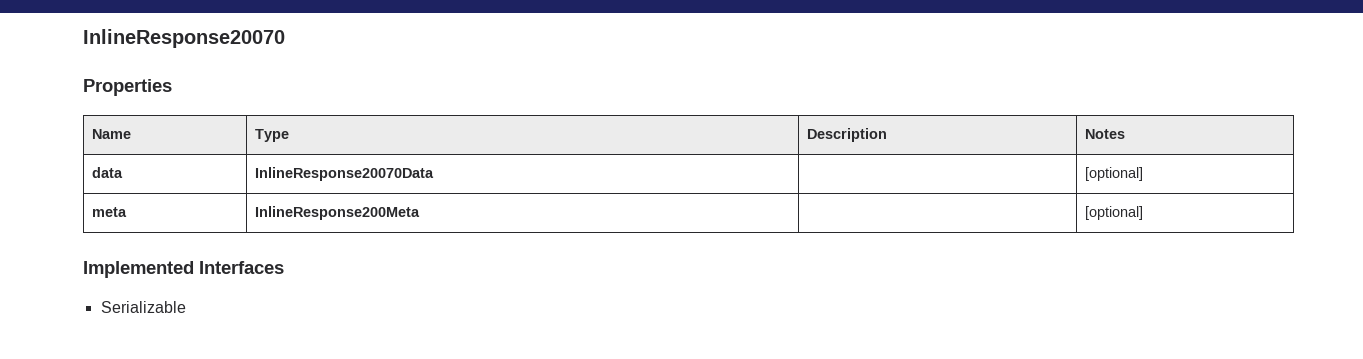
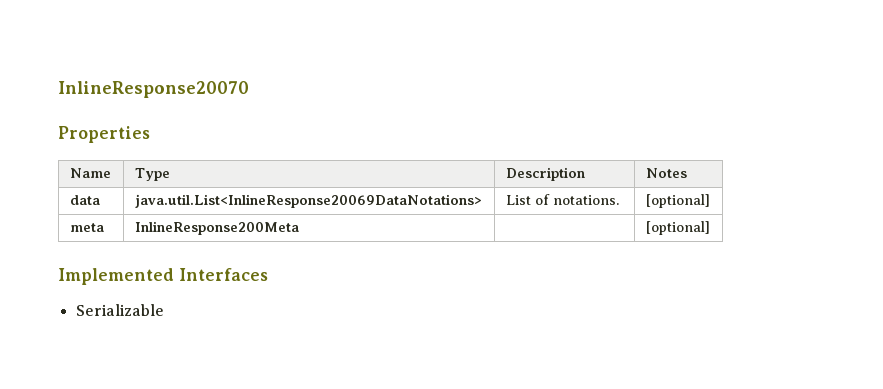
[255,167,435,181] InlineResponse20070Data | -> [134,194,482,208] [505,194,619,205] java.util.List<InlineResponse20069DataNotations> | List of notations.

